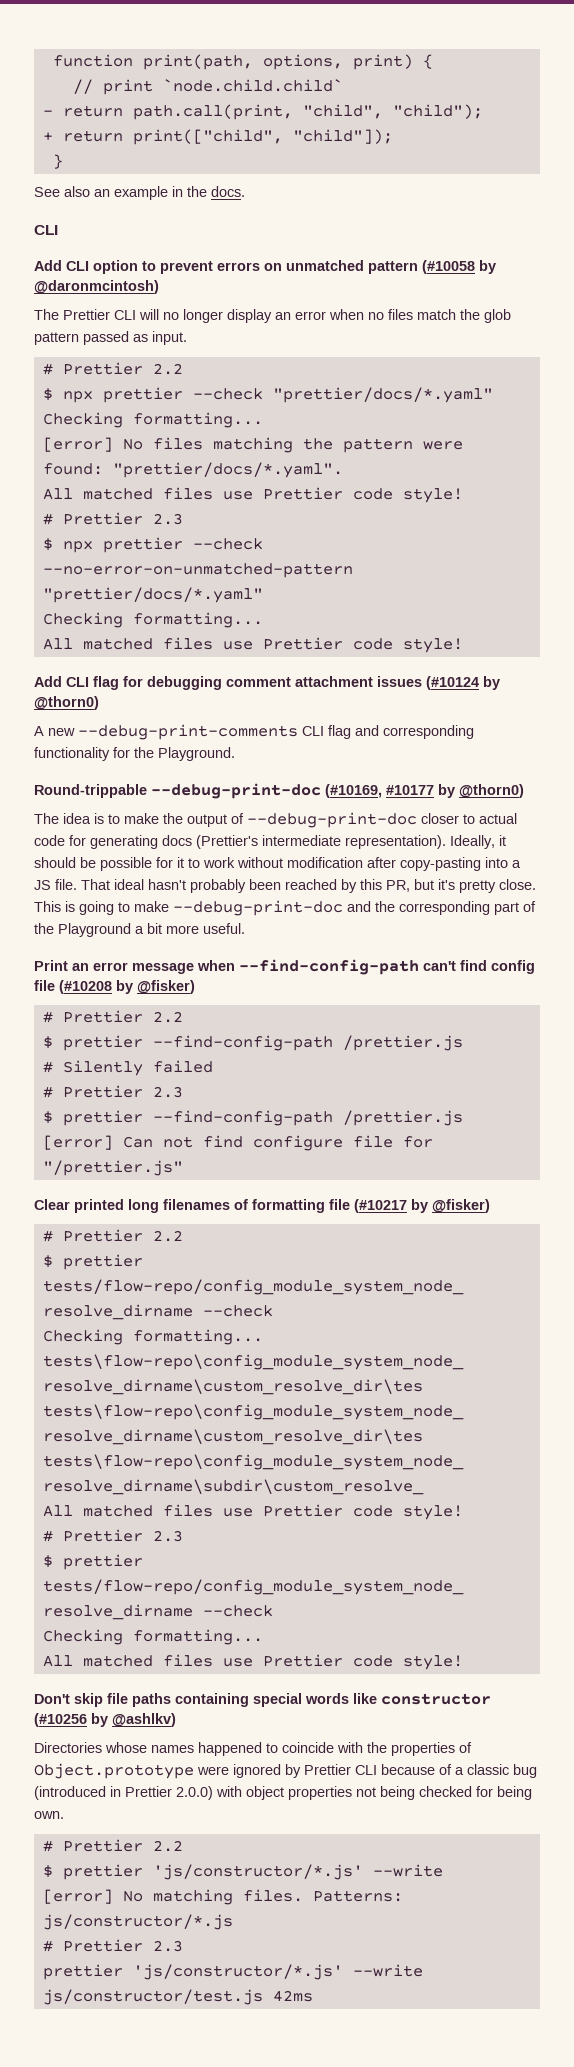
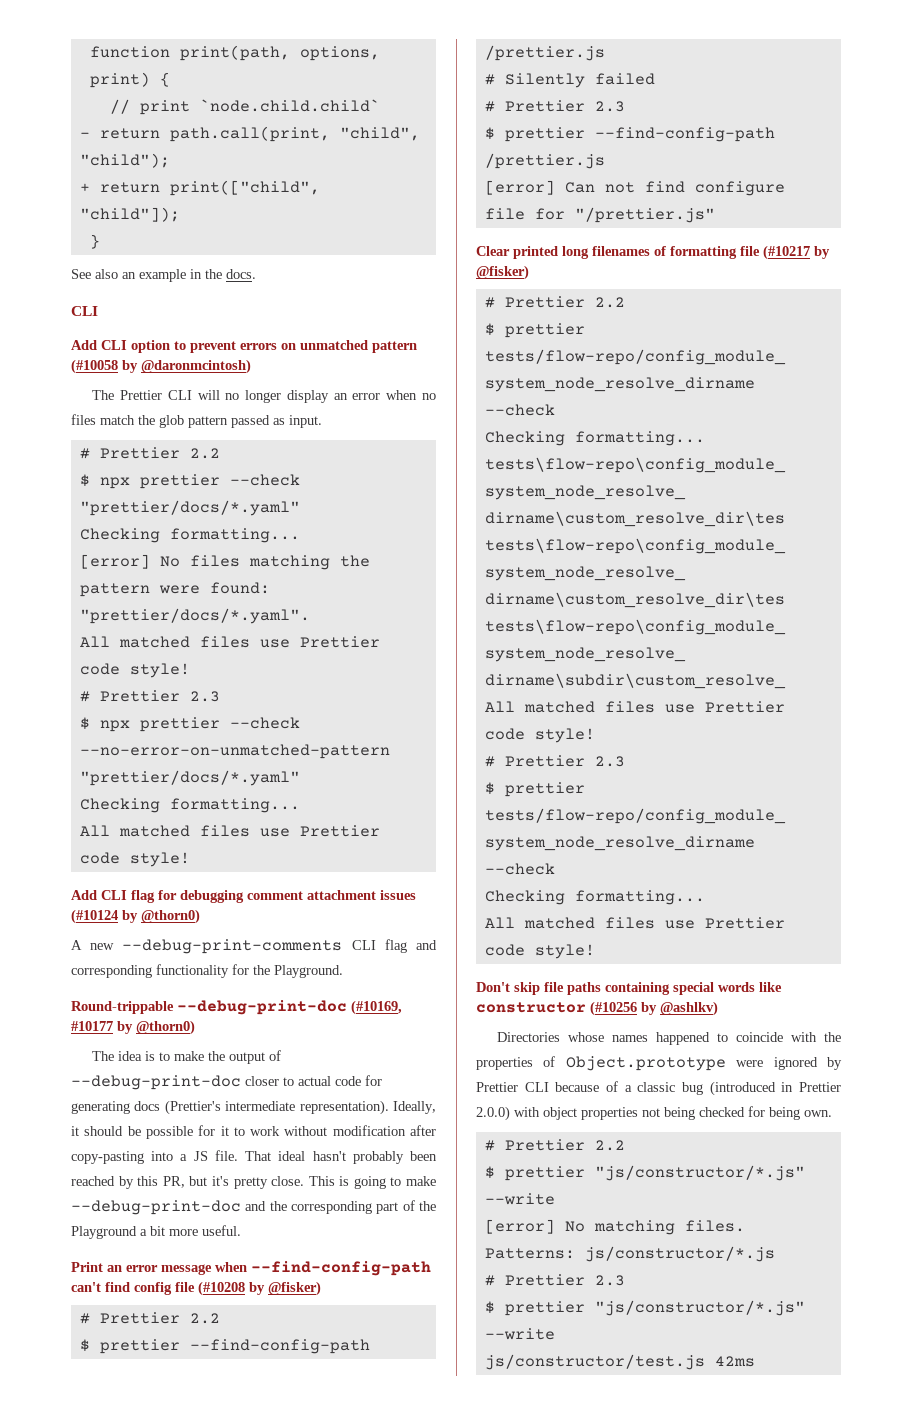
[152,1864,363,1880] 'js/constructor/*.js' -> [594,1165,805,1181] "js/constructor/*.js"
[42,1964,343,1980] prettier 'js/constructor/*.js' -> [484,1300,805,1316] $ prettier "js/constructor/*.js"

